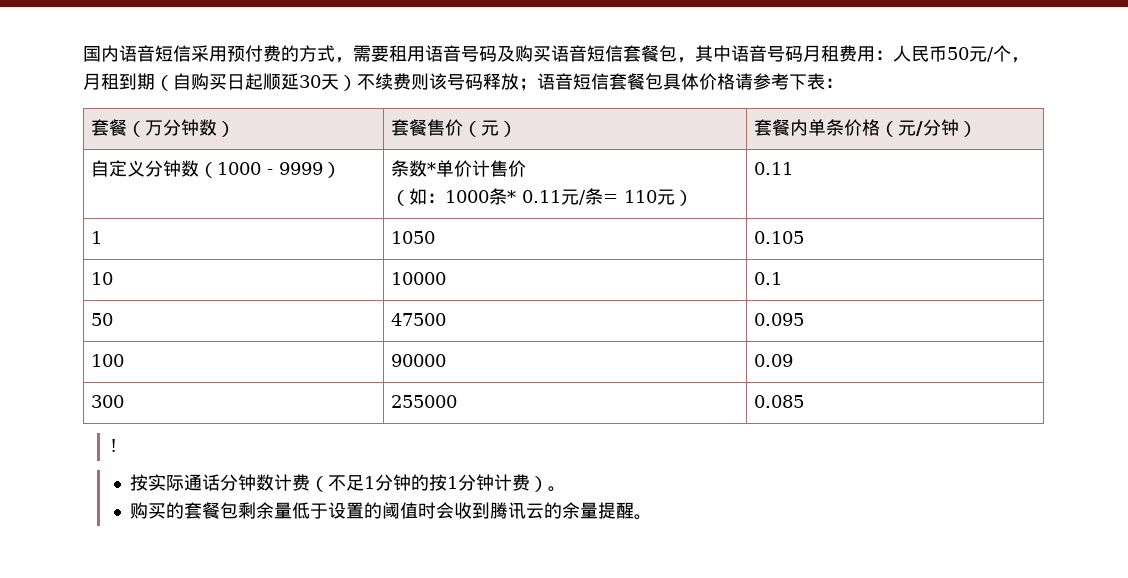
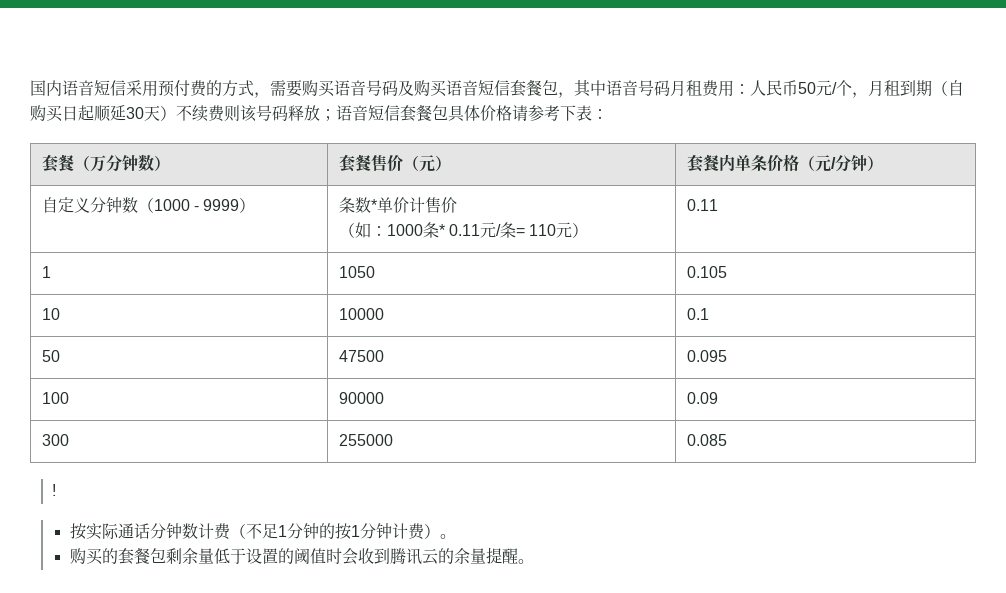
[389,45,425,62] 租用 -> [302,80,335,97] 购买

